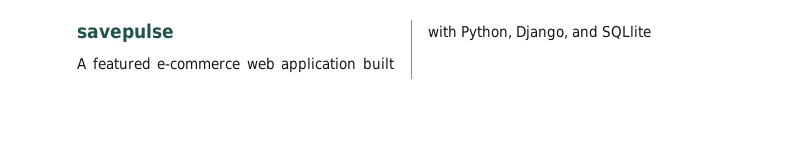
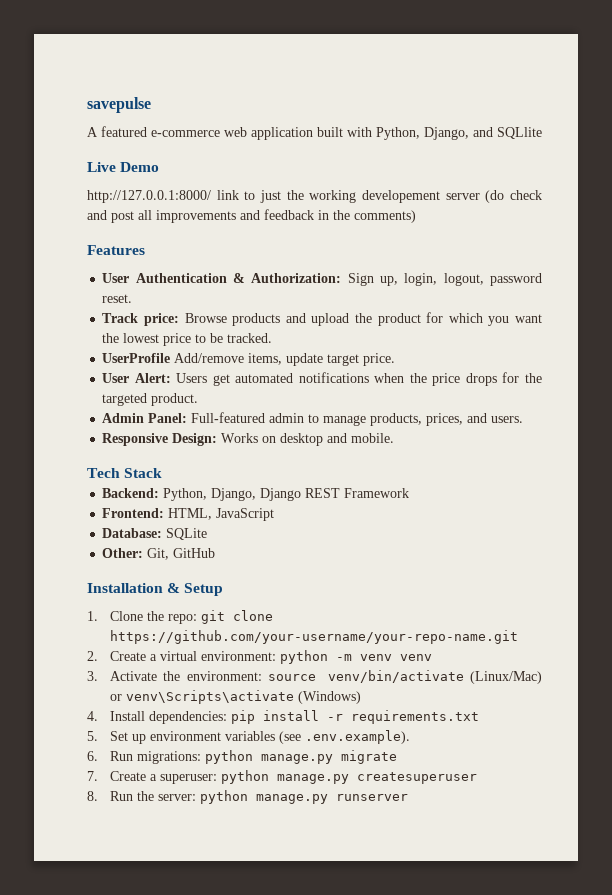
(652, 32) none -> [87,162,160,172] [87,190,542,203] [87,209,416,223] [87,245,145,255] [102,273,542,286] [102,294,133,303] [102,312,543,326] [102,333,273,346] [102,353,396,366] [102,372,542,386] [102,393,199,406] [102,412,524,426] [102,433,395,446] [87,468,163,478] [102,488,410,501] [102,508,275,521] [102,528,208,540] [102,548,216,560] [87,583,224,596] [87,610,274,624] [110,630,519,644] [87,650,433,664] [87,670,542,684] [110,690,362,704] [87,710,480,724] [87,730,411,744] [87,750,398,764] [87,770,478,784] [87,790,409,804] // Live Demo // http://127.0.0.1:8000/ link to just the working developement server (do check and post all improvements and feedback in the comments) // Features // User Authentication & Authorization: Sign up, login, logout, password reset. // Track price: Browse products and upload the product for which you want the lowest price to be tracked. // UserProfile Add/remove items, update target price. // User Alert: Users get automated notifications when the price drops for the targeted product. // Admin Panel: Full-featured admin to manage products, prices, and users. // Responsive Design: Works on desktop and mobile. // Tech Stack // Backend: Python, Django, Django REST Framework // Frontend: HTML, JavaScript // Database: SQLite // Other: Git, GitHub // Installation & Setup // 1. Clone the repo: git clone https://github.com/your-username/your-repo-name.git // 2. Create a virtual environment: python -m venv venv // 3. Activate the environment: source venv/bin/activate (Linux/Mac) or venv\Scripts\activate (Windows) // 4. Install dependencies: pip install -r requirements.txt // 5. Set up environment variables (see .env.example). // 6. Run migrations: python manage.py migrate // 7. Create a superuser: python manage.py createsuperuser // 8. Run the server: python manage.py runserver

